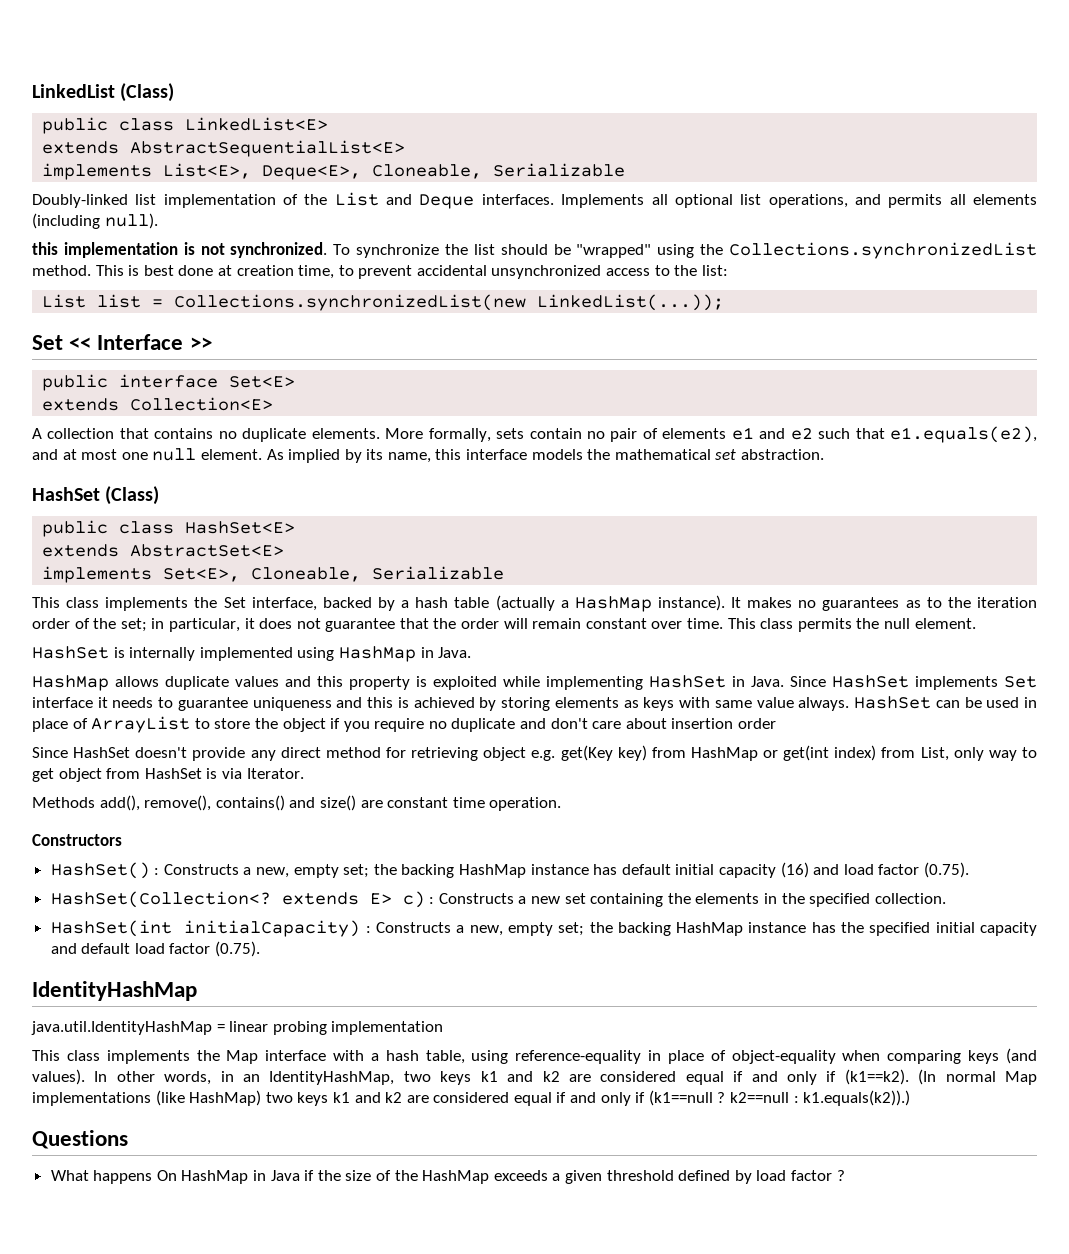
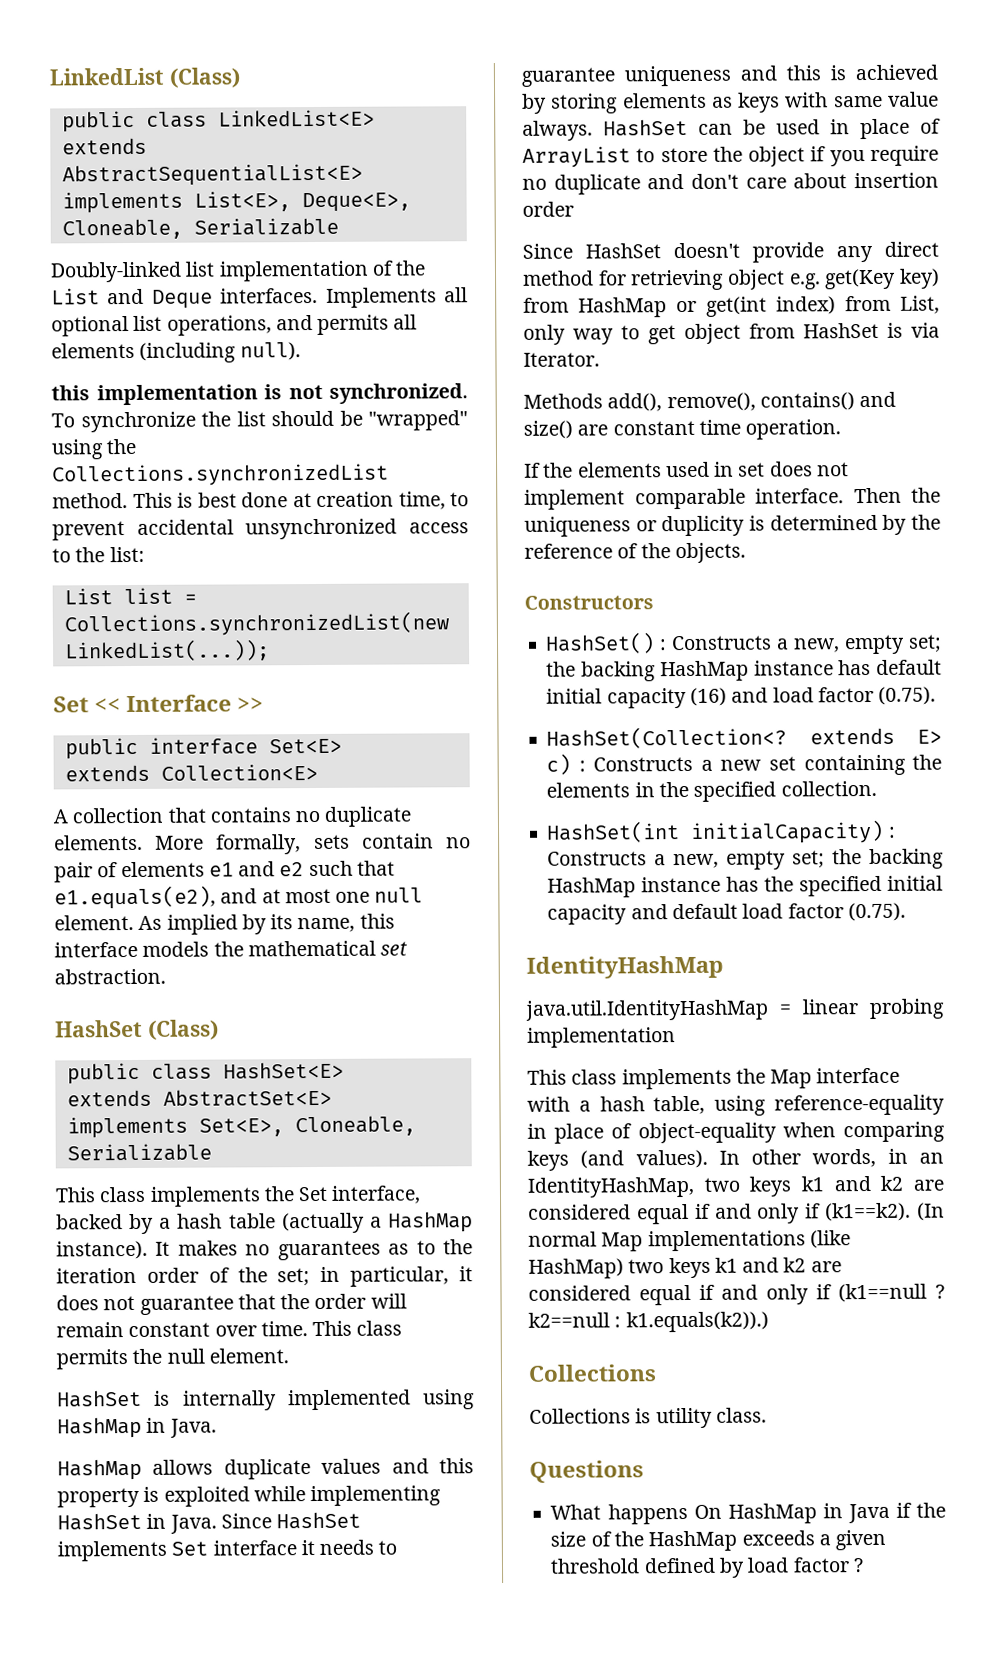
(562, 804) none -> [524,461,849,478] [524,487,941,510] [524,514,941,537] [524,542,746,564] // If the elements used in set does not implement comparable interface. Then the uniqueness or duplicity is determined by the reference of the objects.
(911, 1098) none -> [528,1364,656,1382] [529,1407,767,1429] // Collections // Collections is utility class.

